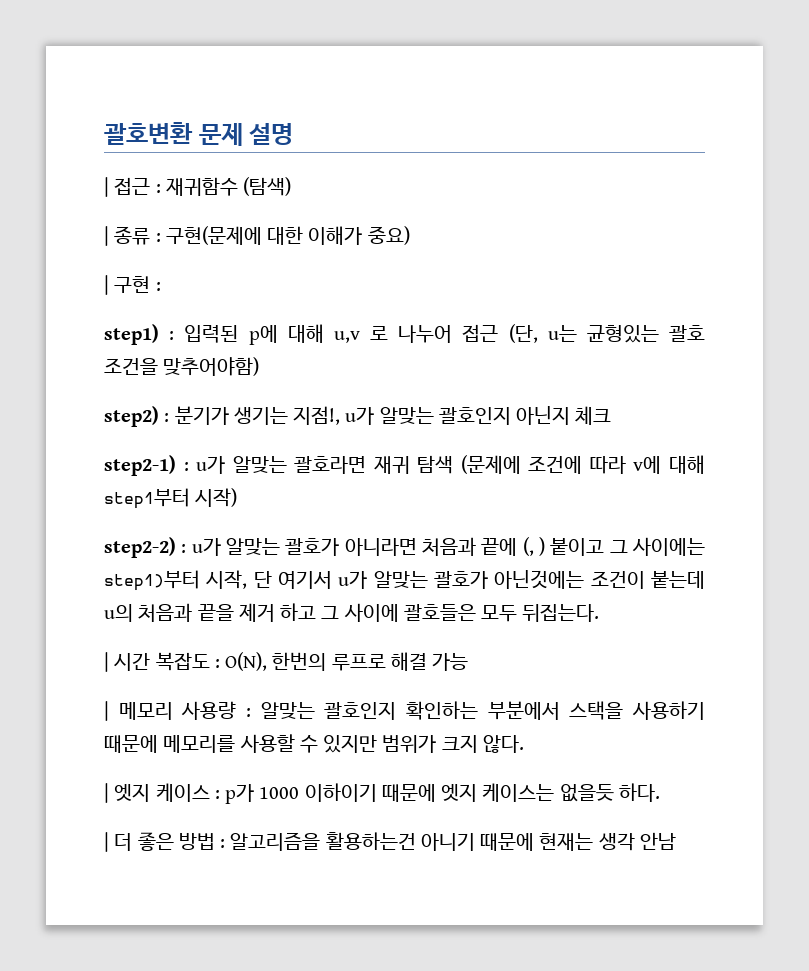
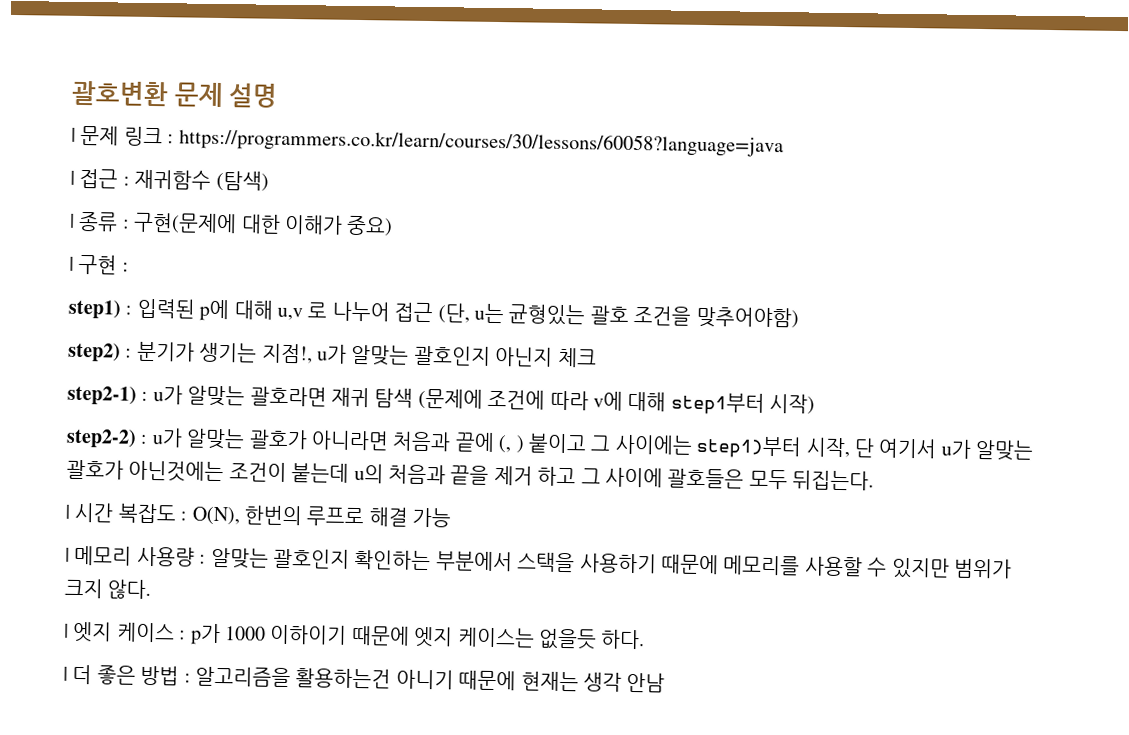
(294, 134) none -> [71,125,784,158] // | 문제 링크 : https://programmers.co.kr/learn/courses/30/lessons/60058?language=java

